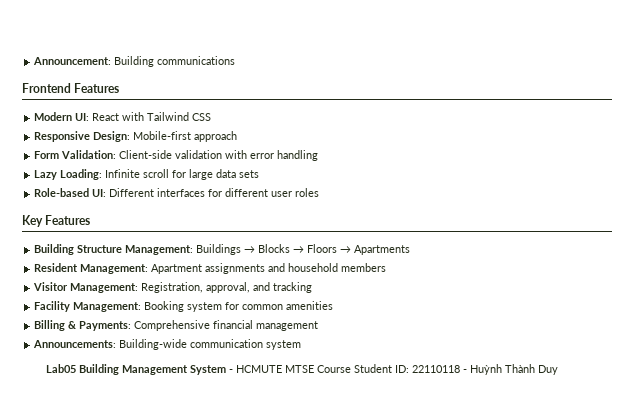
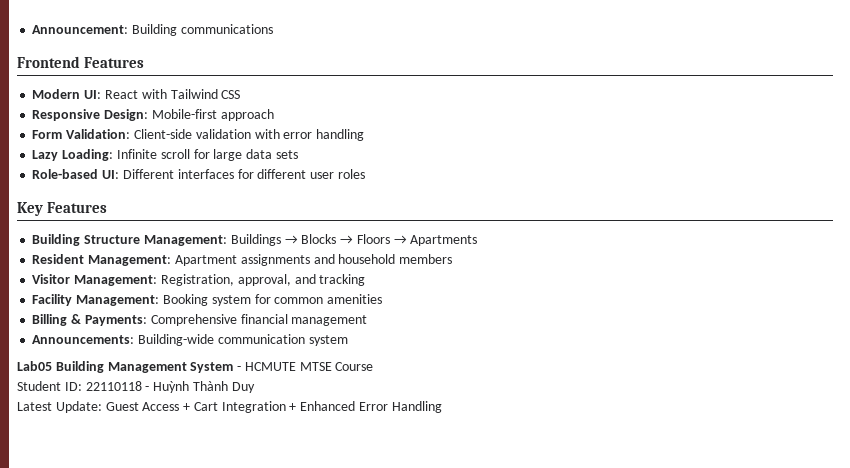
(352, 369) none -> (374, 366) //
(559, 370) none -> [17,401,442,413] // Latest Update: Guest Access + Cart Integration + Enhanced Error Handling

